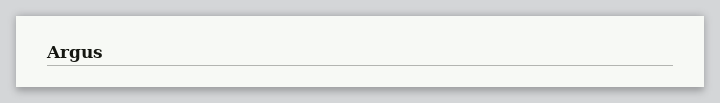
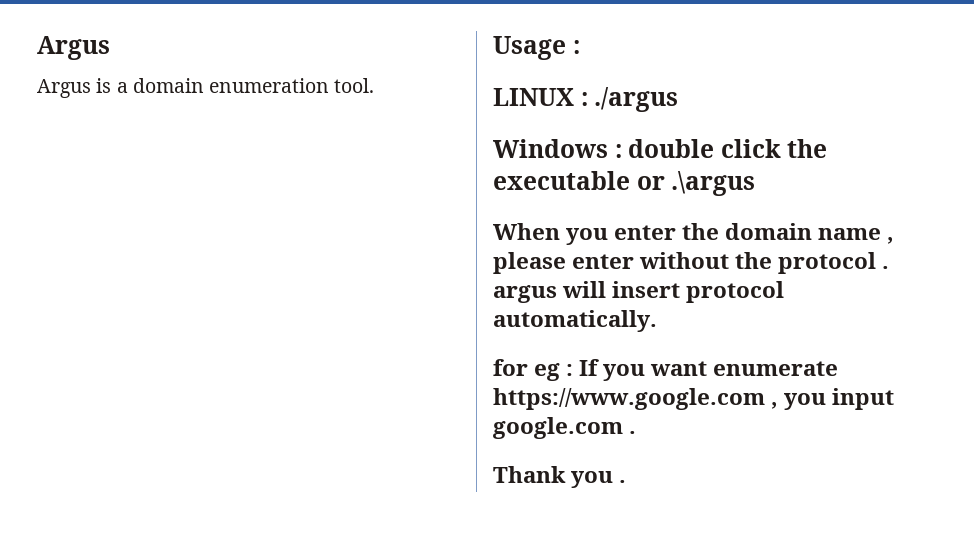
[46,46,103,62] Argus -> [37,36,110,60] [37,78,375,98] [493,36,580,60] [493,87,679,112] [493,139,828,158] [493,171,756,196] [493,223,895,245] [493,252,890,274] [493,281,785,303] [493,310,657,332] [493,359,839,381] [493,388,895,410] [493,417,637,439] [493,466,627,488] Argus // Argus is a domain enumeration tool. // Usage : // LINUX : ./argus // Windows : double click the executable or .\argus // When you enter the domain name , please enter without the protocol . argus will insert protocol automatically. // for eg : If you want enumerate https://www.google.com , you input google.com . // Thank you .

